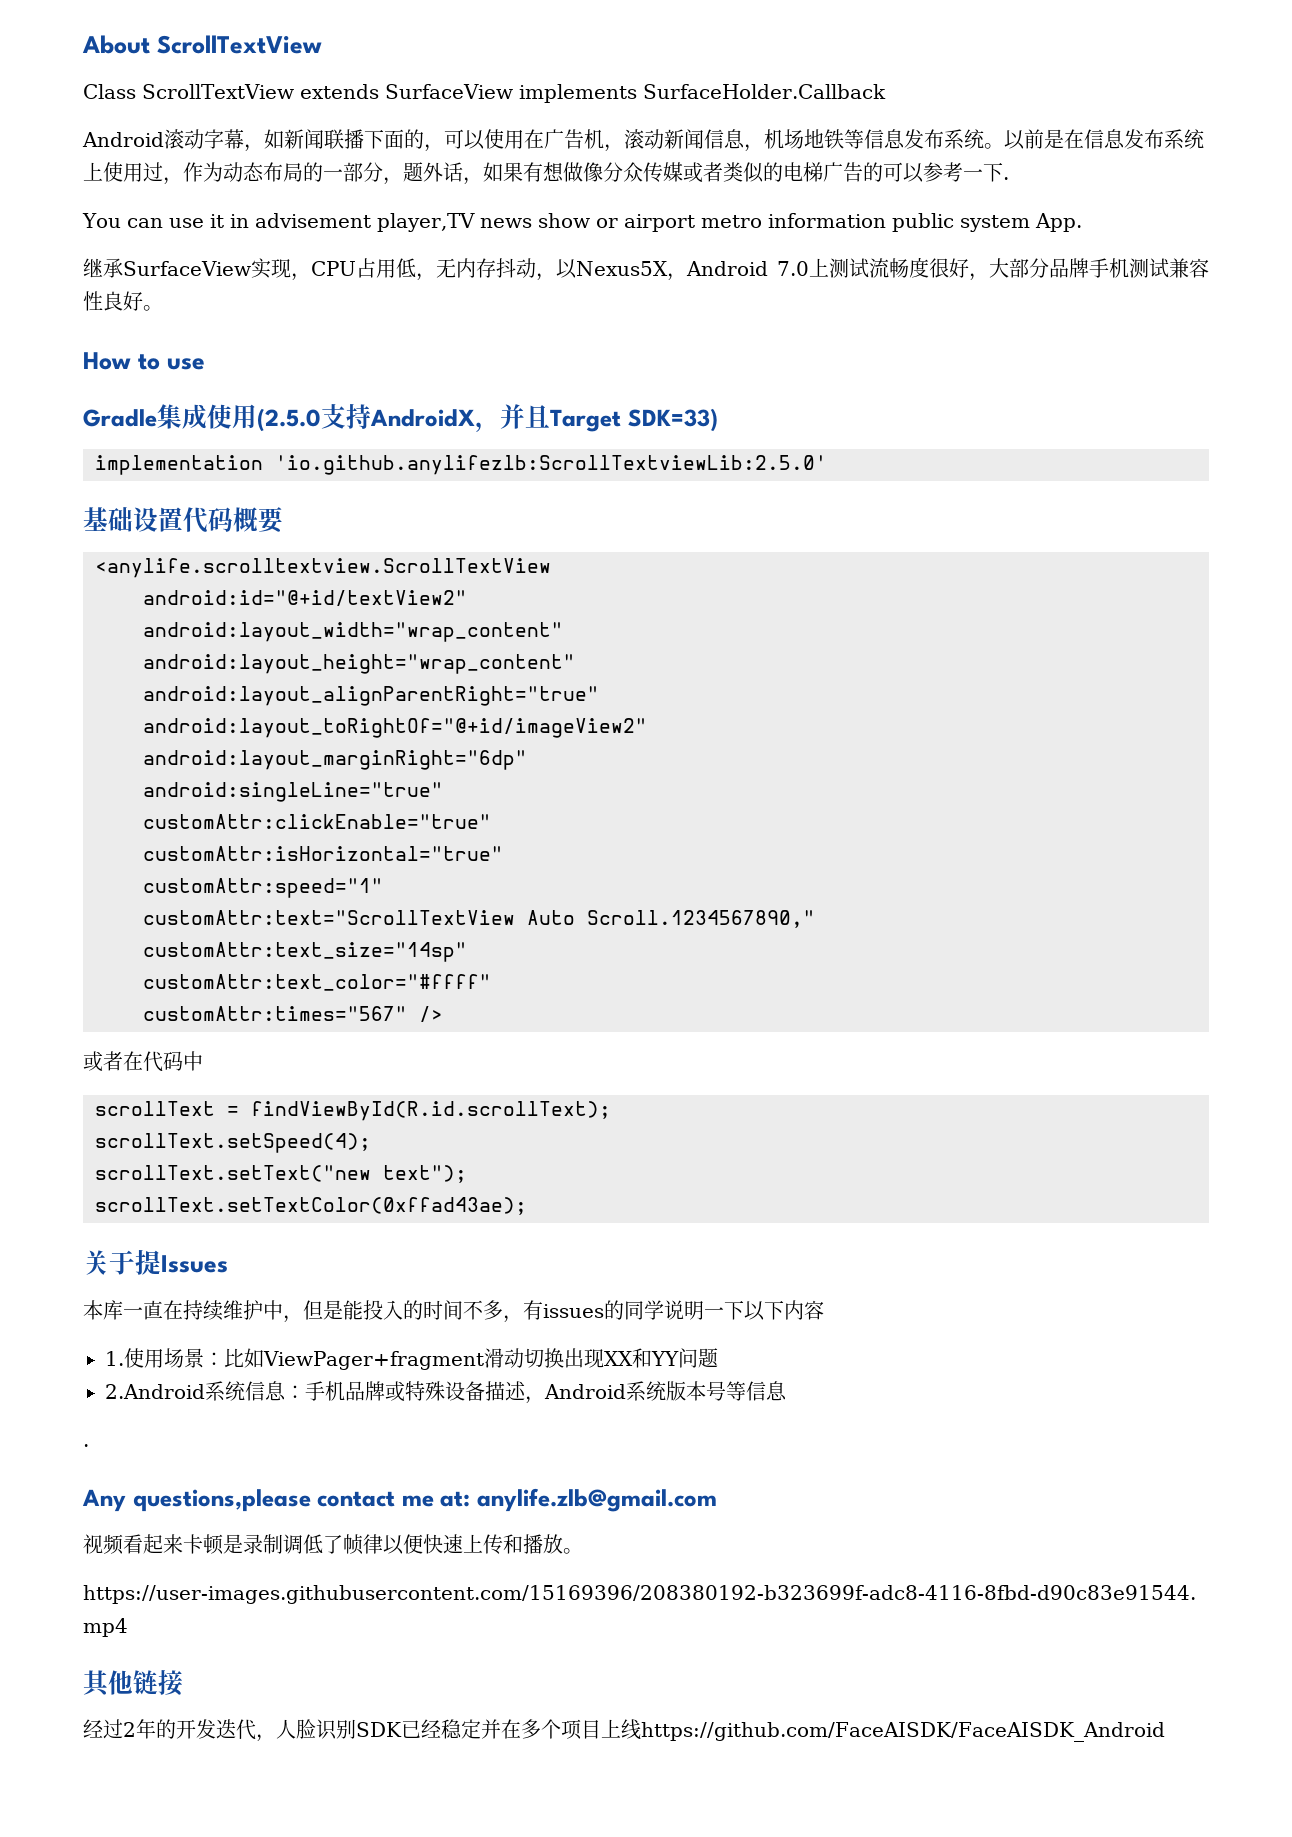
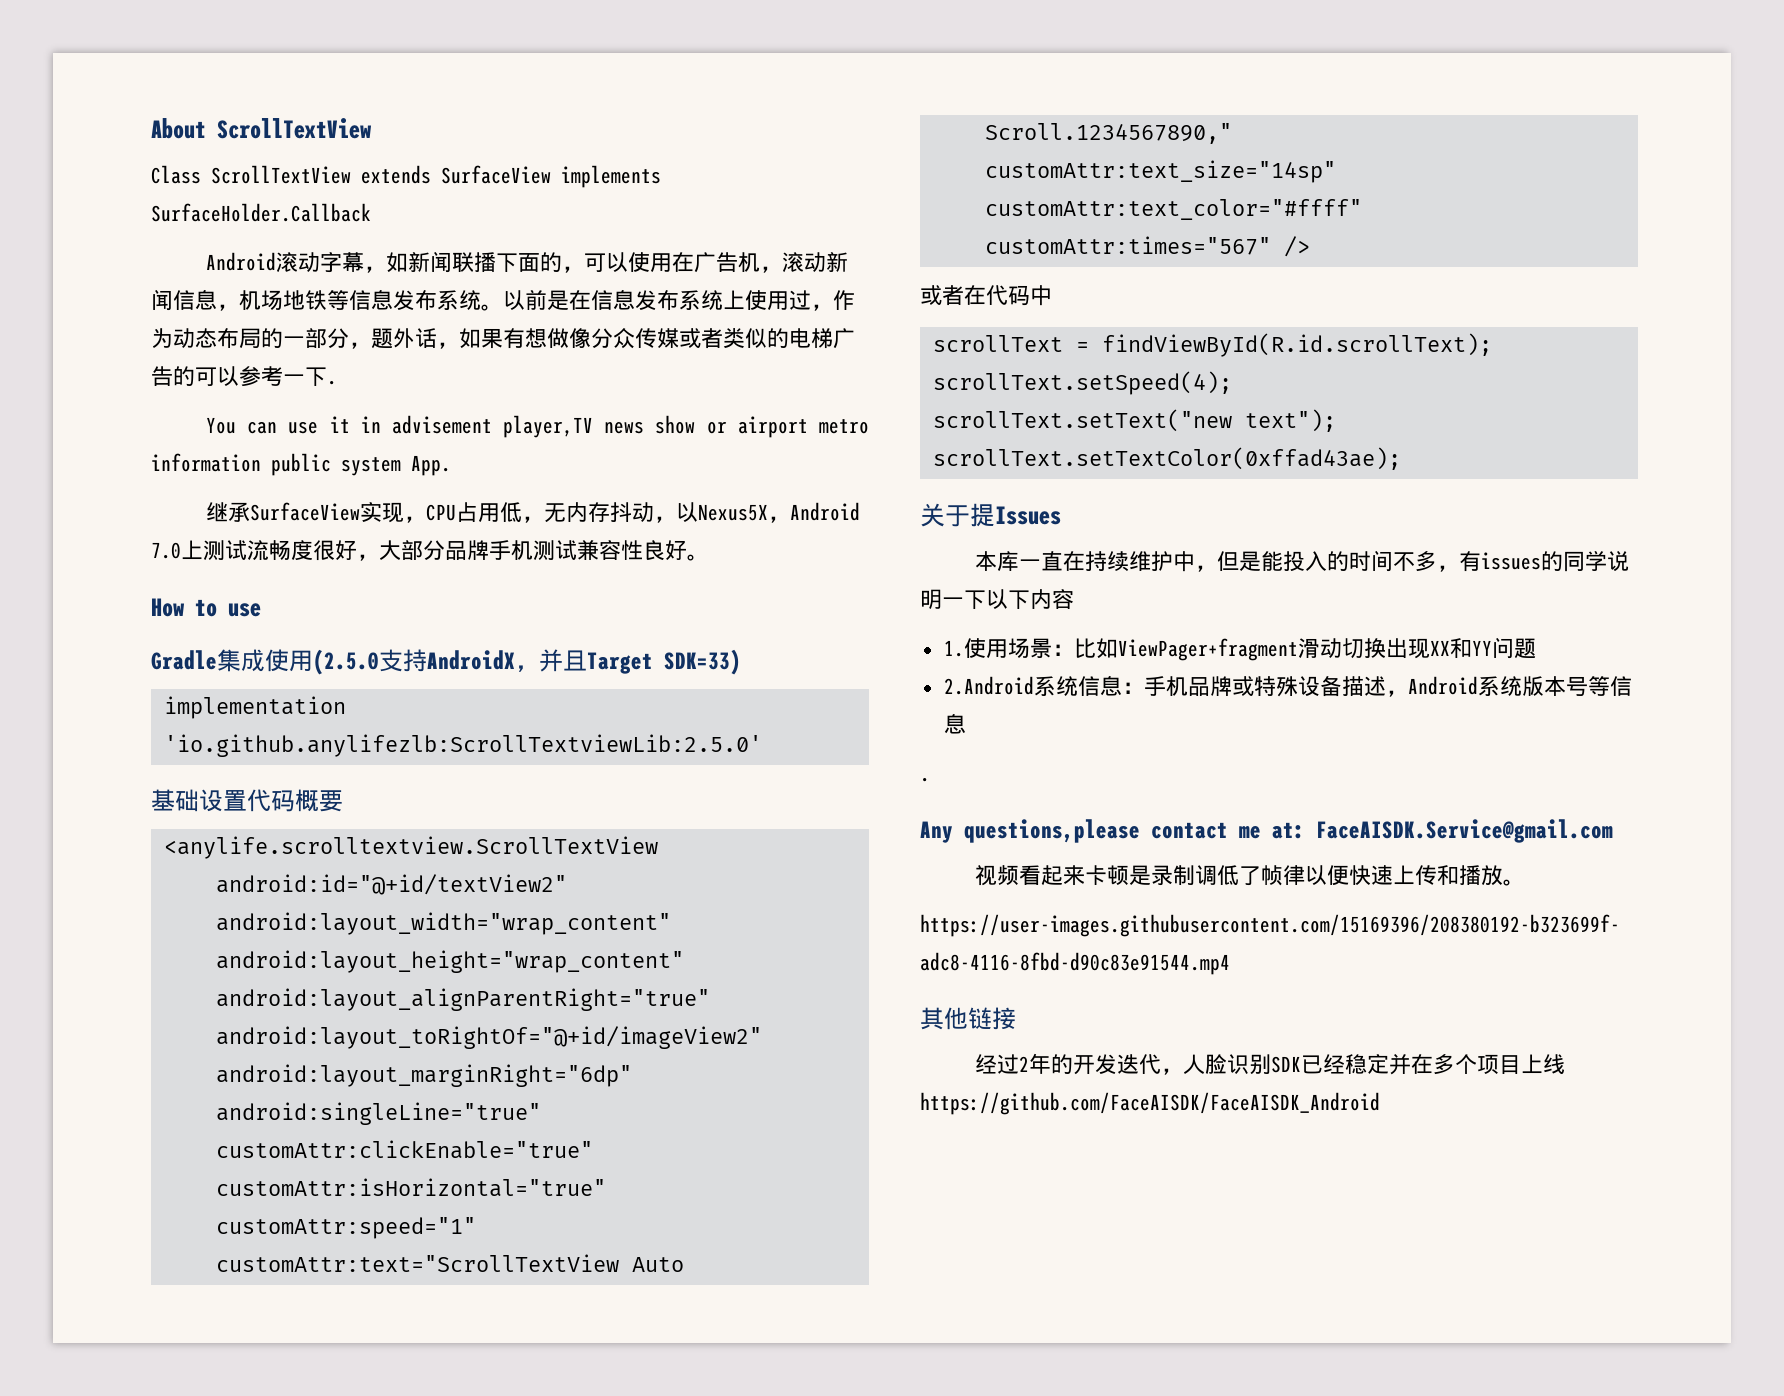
[477,1488,718,1512] anylife.zlb@gmail.com -> [1316,819,1613,843] FaceAISDK.Service@gmail.com

